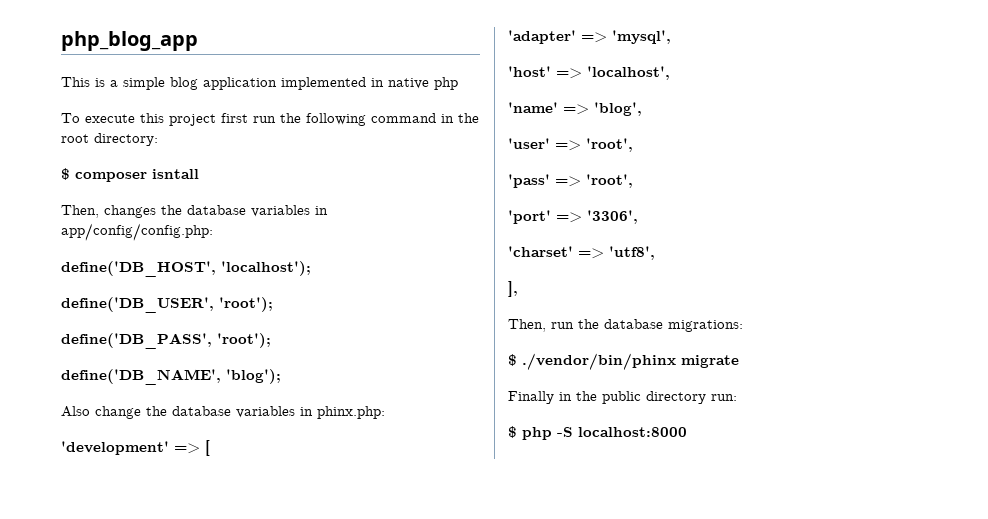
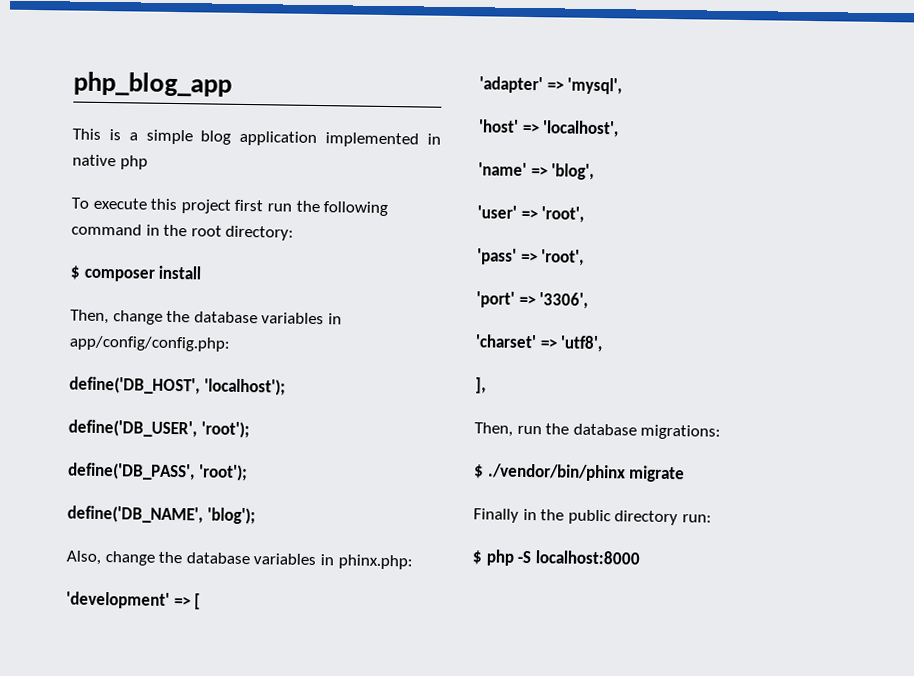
[152,169,199,179] [61,205,156,218] isntall // Then, changes -> [158,265,202,280] [70,309,163,325] install // Then, change
[61,406,90,417] Also -> [66,550,101,565] Also,

